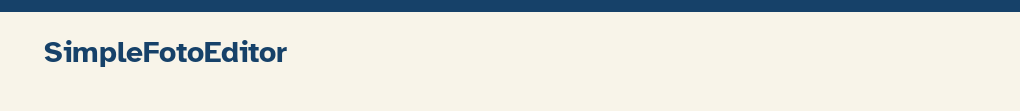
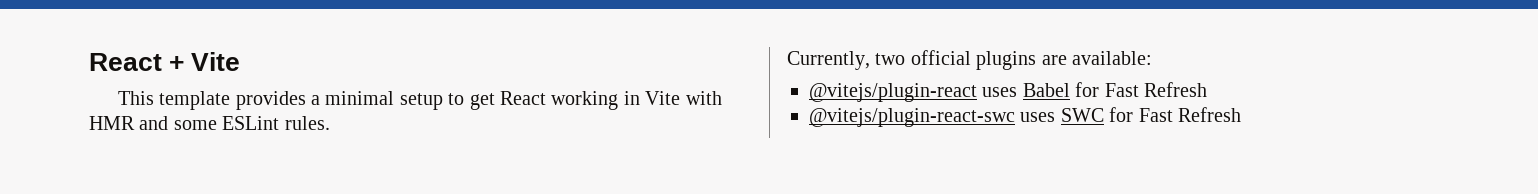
[44,40,287,67] SimpleFotoEditor -> [89,52,241,71] [117,91,722,110] [89,116,330,130] [787,50,1152,70] [809,82,1207,102] [809,107,1241,127] React + Vite // This template provides a minimal setup to get React working in Vite with HMR and some ESLint rules. // Currently, two official plugins are available: // @vitejs/plugin-react uses Babel for Fast Refresh // @vitejs/plugin-react-swc uses SWC for Fast Refresh

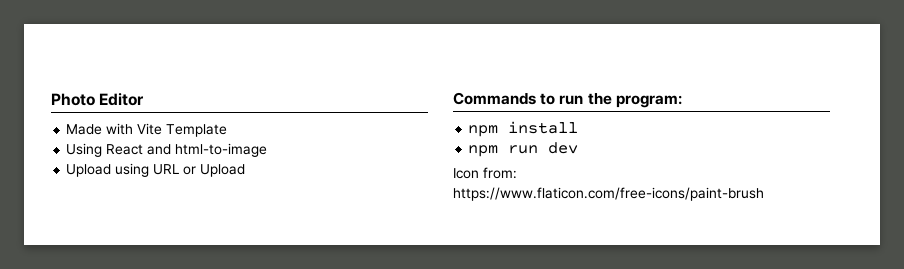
[89,52,241,71] [117,91,722,110] [89,116,330,130] [787,50,1152,70] [809,82,1207,102] [809,107,1241,127] React + Vite // This template provides a minimal setup to get React working in Vite with HMR and some ESLint rules. // Currently, two official plugins are available: // @vitejs/plugin-react uses Babel for Fast Refresh // @vitejs/plugin-react-swc uses SWC for Fast Refresh -> [51,93,145,106] [66,123,228,137] [66,143,268,157] [66,163,246,177] [453,92,682,108] [468,121,579,137] [468,142,579,157] [453,167,517,179] [453,187,764,201] Photo Editor // Made with Vite Template // Using React and html-to-image // Upload using URL or Upload // Commands to run the program: // npm install // npm run dev // Icon from: https://www.flaticon.com/free-icons/paint-brush

